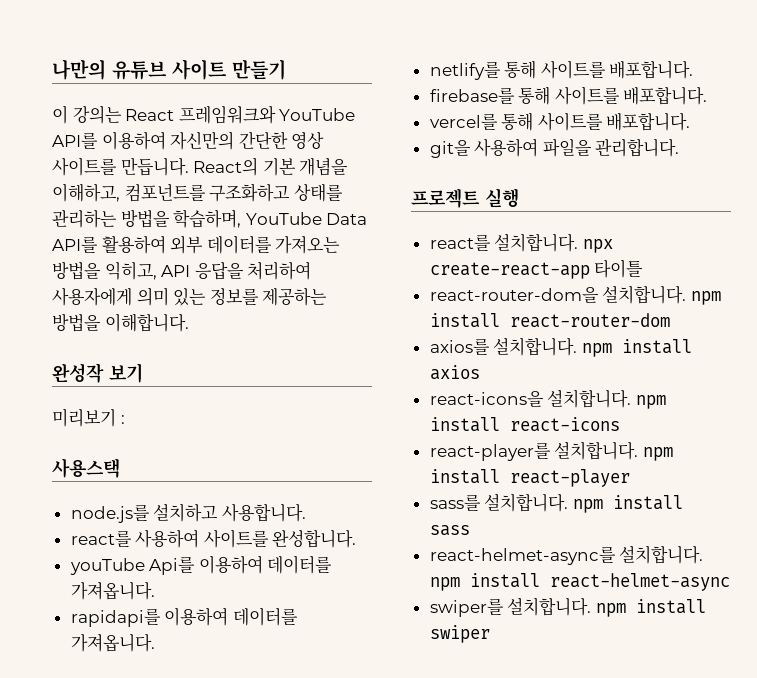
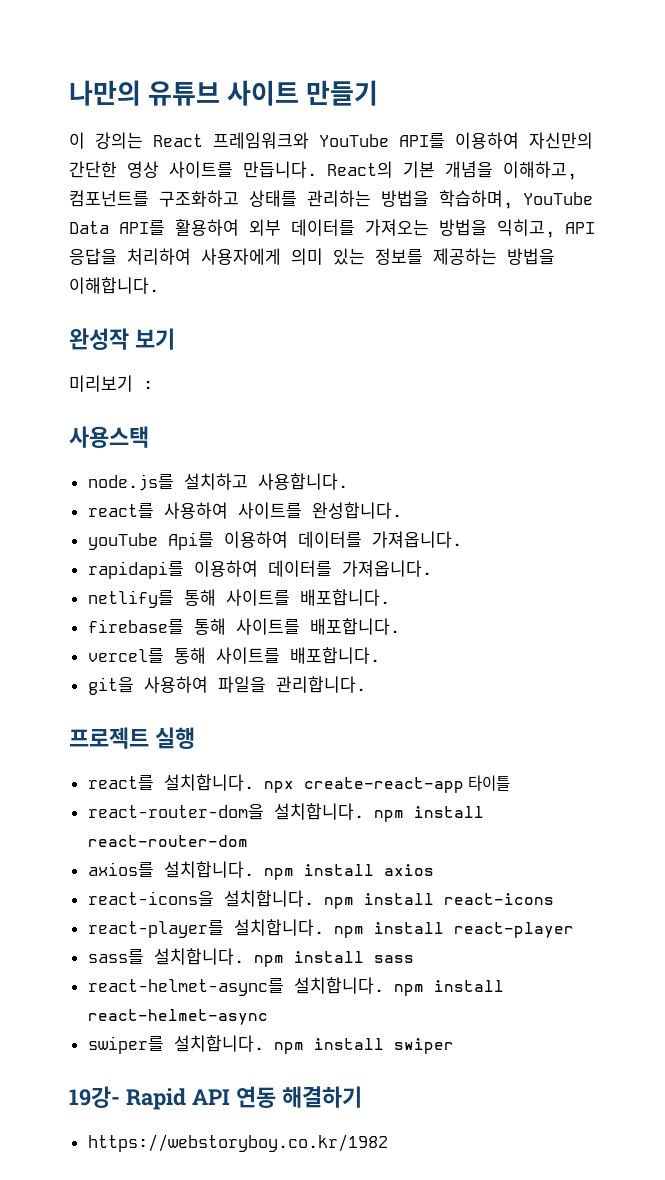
(490, 634) none -> [69,1086,362,1110] [87,1134,388,1152] // 19강- Rapid API 연동 해결하기 // https://webstoryboy.co.kr/1982

